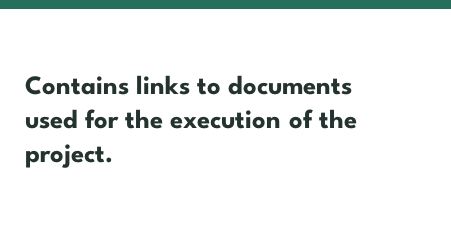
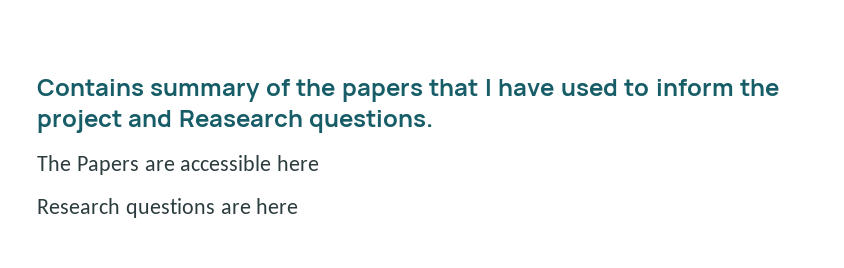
[136,75,353,95] [25,109,357,129] [25,144,113,168] links to documents used for the execution of the project. -> [150,79,780,102] [37,110,434,133] [37,155,320,175] [37,198,299,218] summary of the papers that I have used to inform the project and Reasearch questions. // The Papers are accessible here // Research questions are here

